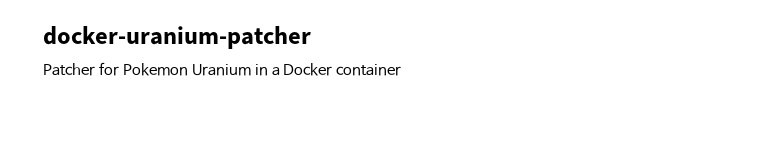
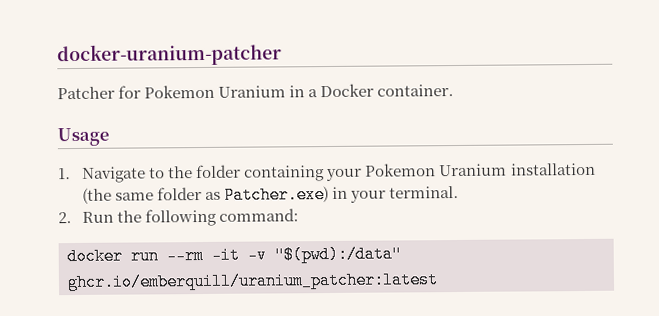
[336,64,402,76] container -> [377,84,455,97] [57,127,109,147] [58,162,596,183] [82,185,460,204] [58,208,300,227] [67,245,402,266] [67,271,439,292] container. // Usage // 1. Navigate to the folder containing your Pokemon Uranium installation (the same folder as Patcher.exe) in your terminal. // 2. Run the following command: // docker run --rm -it -v "$(pwd):/data" ghcr.io/emberquill/uranium_patcher:latest

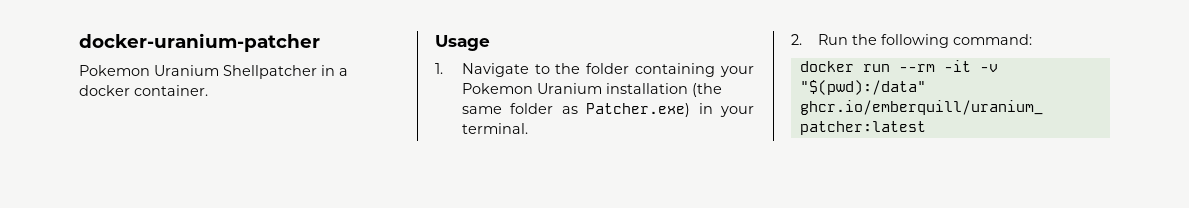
[57,84,287,100] Patcher for Pokemon Uranium -> [79,65,317,79] Pokemon Uranium Shellpatcher
[320,83,375,98] Docker -> [79,85,130,96] docker

